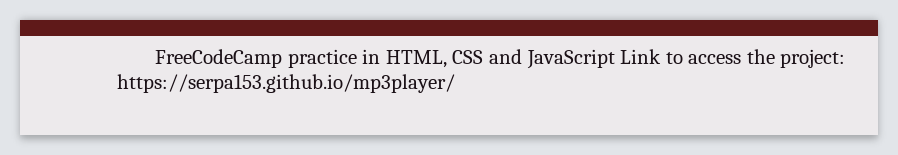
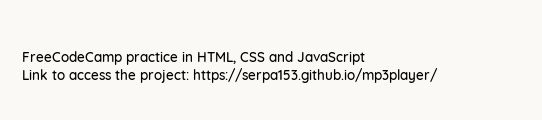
(615, 59) none -> (365, 58) //

